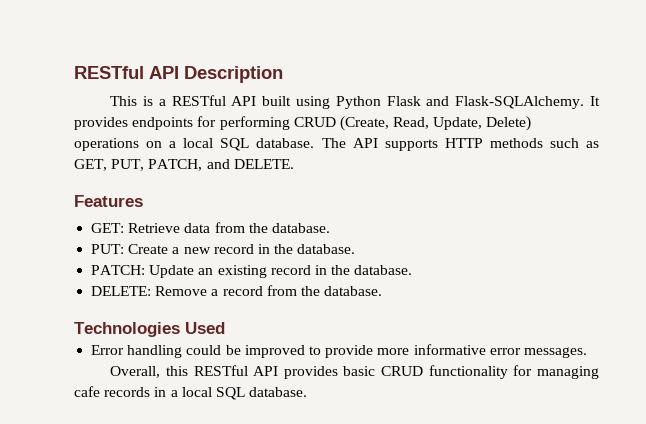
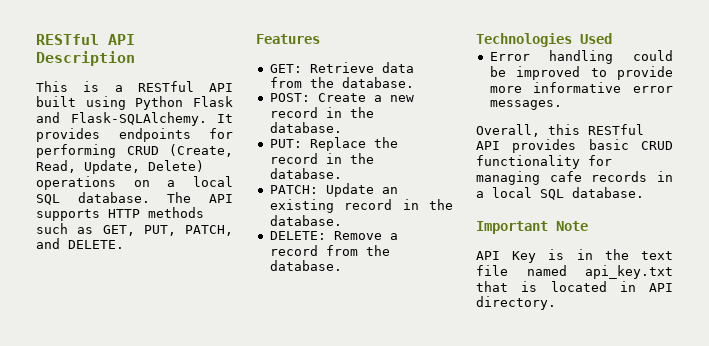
[91,244,125,254] PUT: -> [269,93,310,102] POST:
(356, 249) none -> [269,137,398,151] [269,153,374,164] [269,168,342,179] // PUT: Replace the record in the database.
(308, 392) none -> [476,221,588,234] [476,249,673,263] [476,265,673,279] [476,281,673,292] [476,296,556,310] // Important Note // API Key is in the text file named api_key.txt that is located in API directory.

